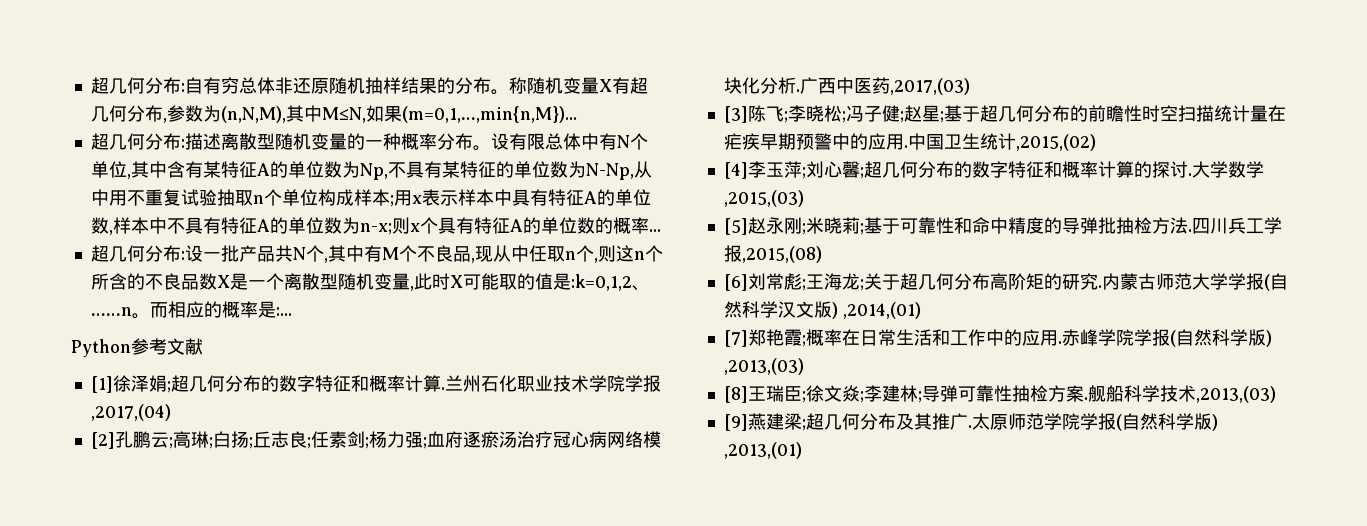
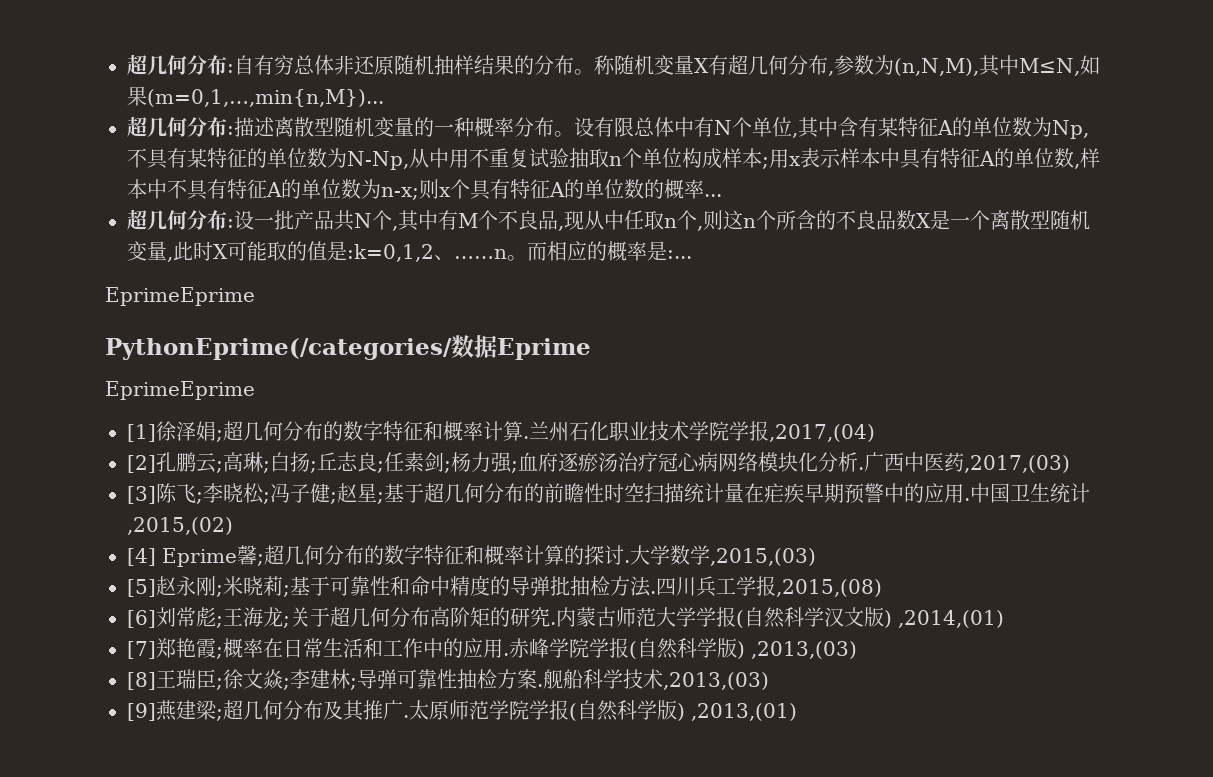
[71,338,203,357] Python参考文献 -> [105,287,255,306] [105,335,591,360] [105,381,255,400] EprimeEprime // PythonEprime(/categories/数据Eprime // EprimeEprime
[747,161,842,179] 李玉萍;刘心 -> [162,548,237,567] Eprime

